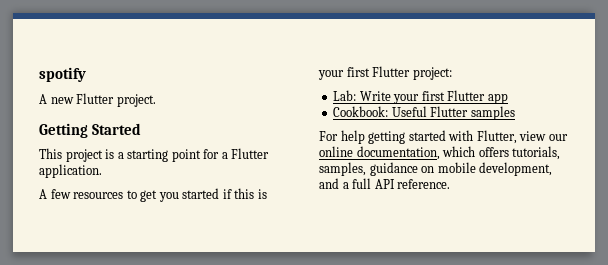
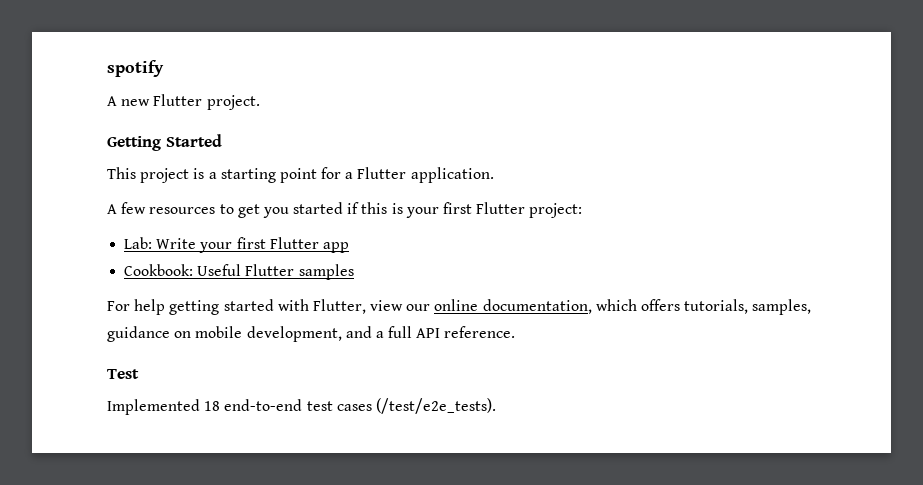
(451, 184) none -> [107,369,139,379] [107,398,496,415] // Test // Implemented 18 end-to-end test cases (/test/e2e_tests).

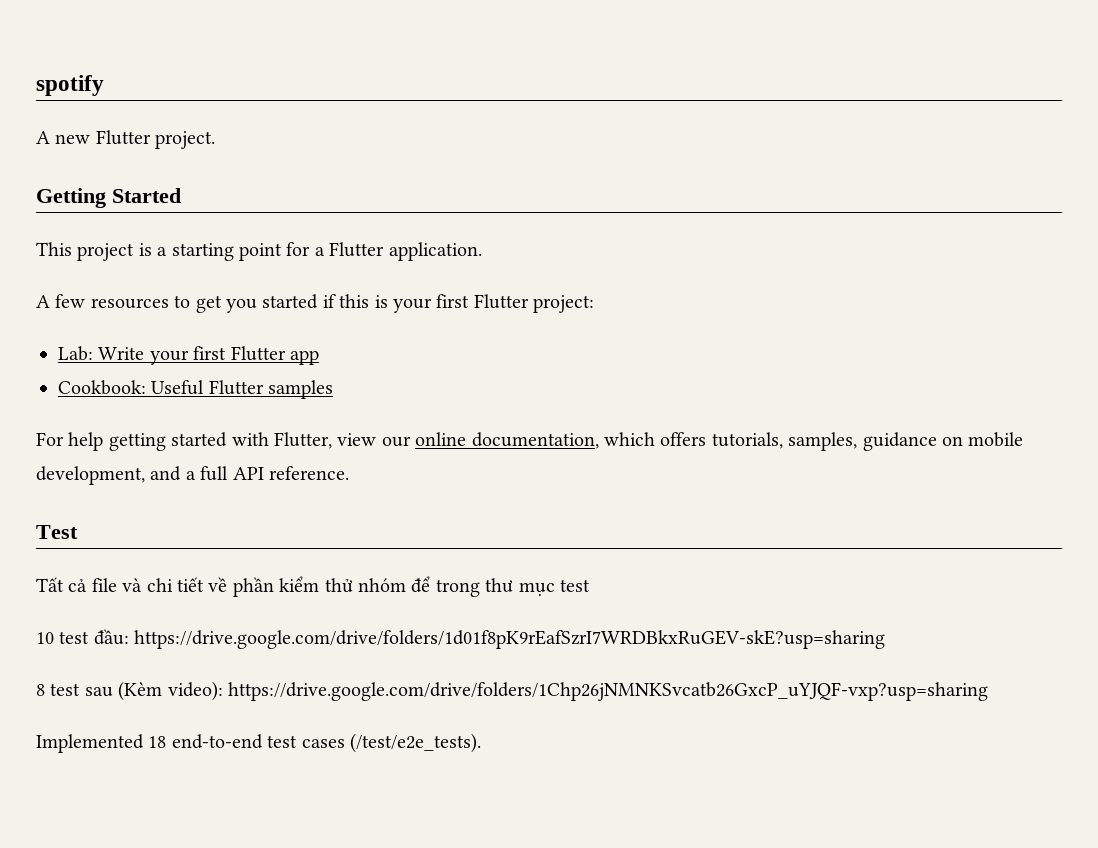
(139, 374) none -> [36,576,590,597] [36,629,886,649] [36,681,988,701] // Tất cả file và chi tiết về phần kiểm thử nhóm để trong thư mục test // 10 test đầu: https://drive.google.com/drive/folders/1d01f8pK9rEafSzrI7WRDBkxRuGEV-skE?usp=sharing // 8 test sau (Kèm video): https://drive.google.com/drive/folders/1Chp26jNMNKSvcatb26GxcP_uYJQF-vxp?usp=sharing

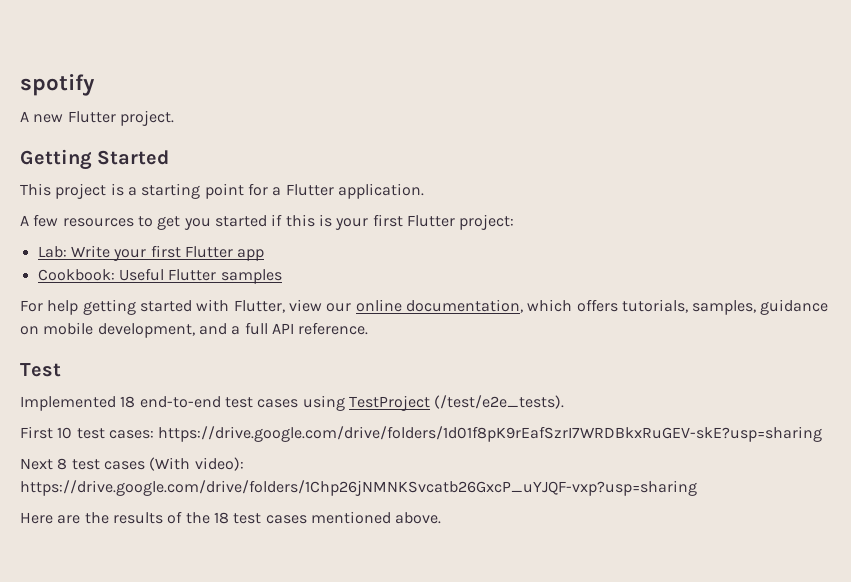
[36,576,590,597] [36,629,886,649] [36,681,988,701] // Tất cả file và chi tiết về phần kiểm thử nhóm để trong thư mục test // 10 test đầu: https://drive.google.com/drive/folders/1d01f8pK9rEafSzrI7WRDBkxRuGEV-skE?usp=sharing // 8 test sau (Kèm video): https://drive.google.com/drive/folders/1Chp26jNMNKSvcatb26GxcP_uYJQF-vxp?usp=sharing -> (61, 370) none
(345, 743) none -> [302,395,430,411] using TestProject
(481, 743) none -> [20,426,823,442] [20,457,244,471] [20,480,697,496] [20,511,442,524] // First 10 test cases: https://drive.google.com/drive/folders/1d01f8pK9rEafSzrI7WRDBkxRuGEV-skE?usp=sharing // Next 8 test cases (With video): https://drive.google.com/drive/folders/1Chp26jNMNKSvcatb26GxcP_uYJQF-vxp?usp=sharing // Here are the results of the 18 test cases mentioned above.

